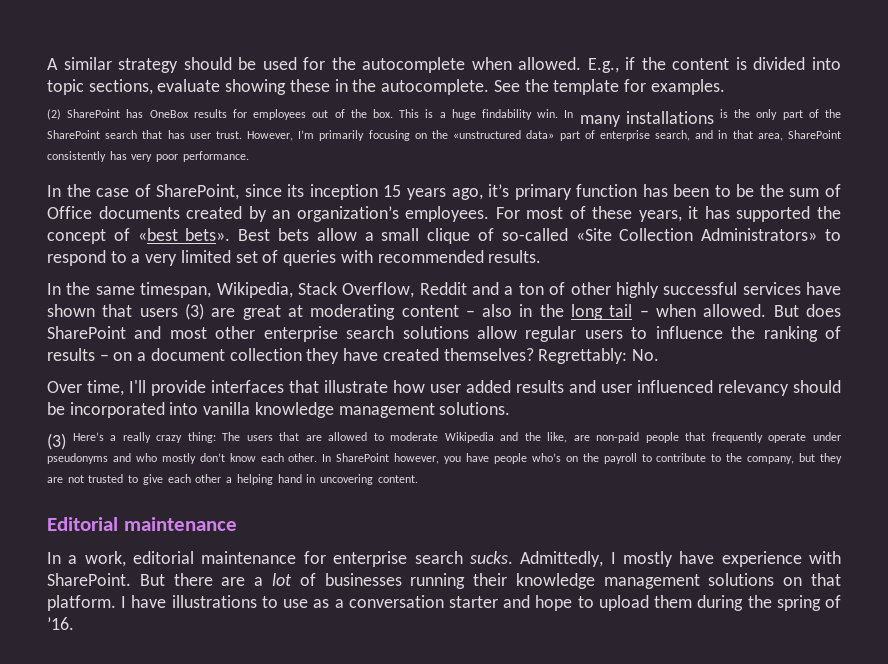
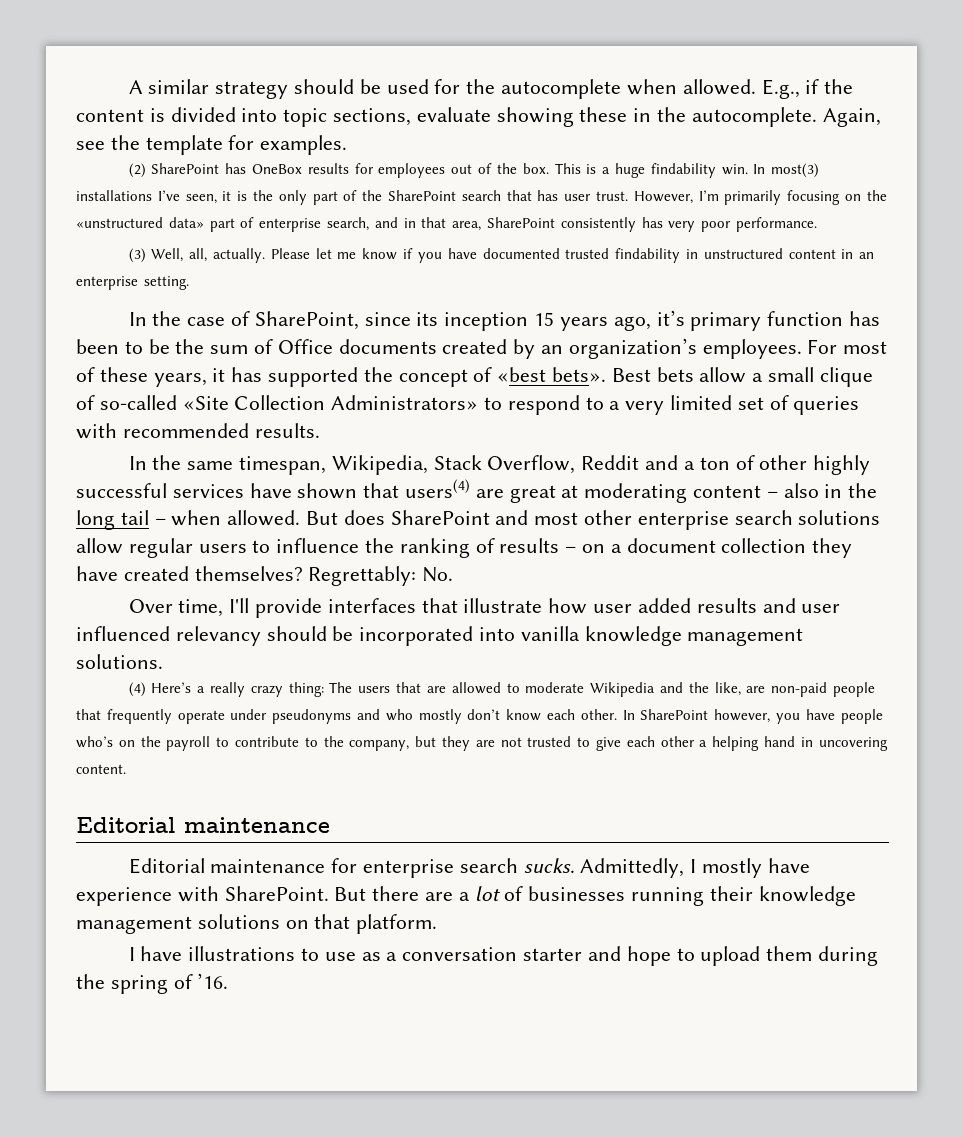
[493,80,520,92] See -> [822,108,881,127] [76,141,105,150] Again, see
[579,111,714,127] many installations -> [771,163,820,178] [76,190,232,204] most(3) installations I’ve seen, it
(249, 156) none -> [128,248,875,263] [76,276,189,290] // (3) Well, all, actually. Please let me know if you have documented trusted findability in unstructured content in an enterprise setting.
[139,303,204,320] users (3) -> [405,479,471,498] users(4)
[47,433,66,450] (3) -> [128,682,146,697] (4)
[47,551,195,567] In a work, editorial -> [128,858,205,874] Editorial
(116, 603) none -> (438, 924) //

